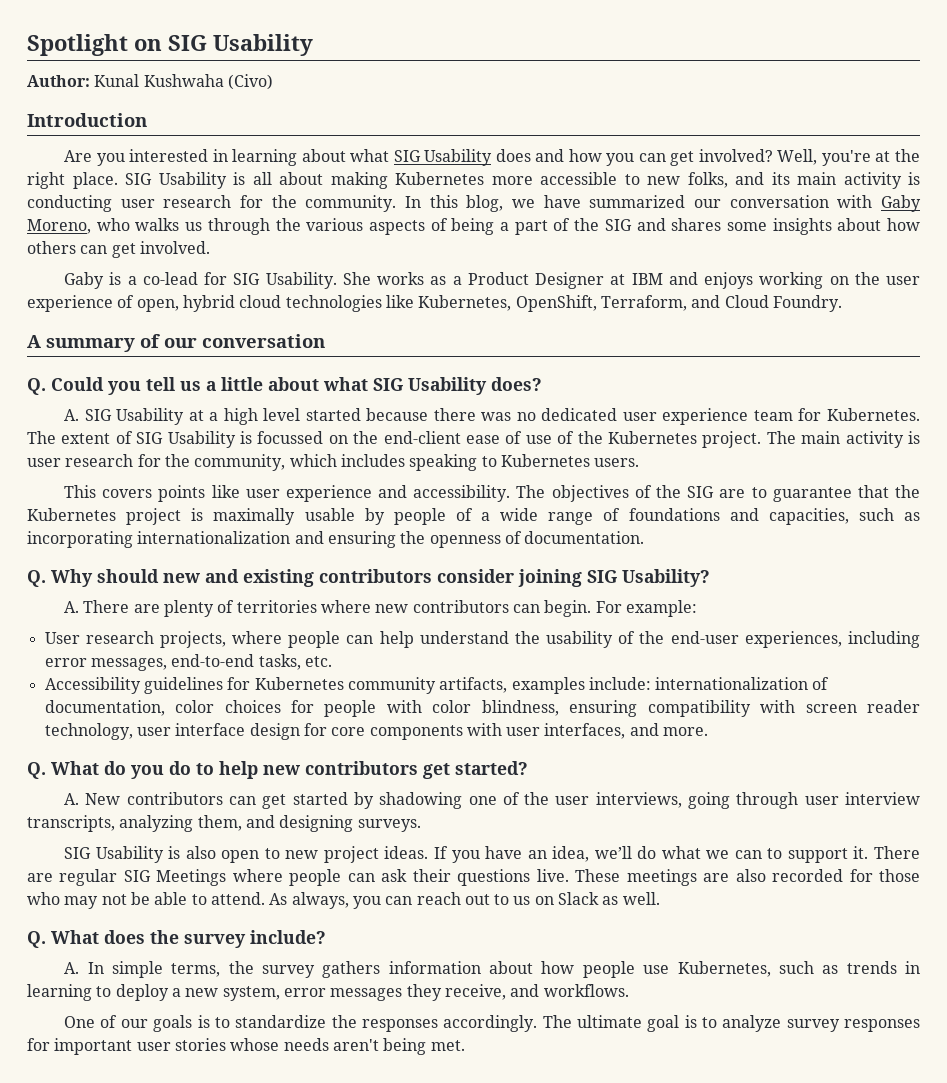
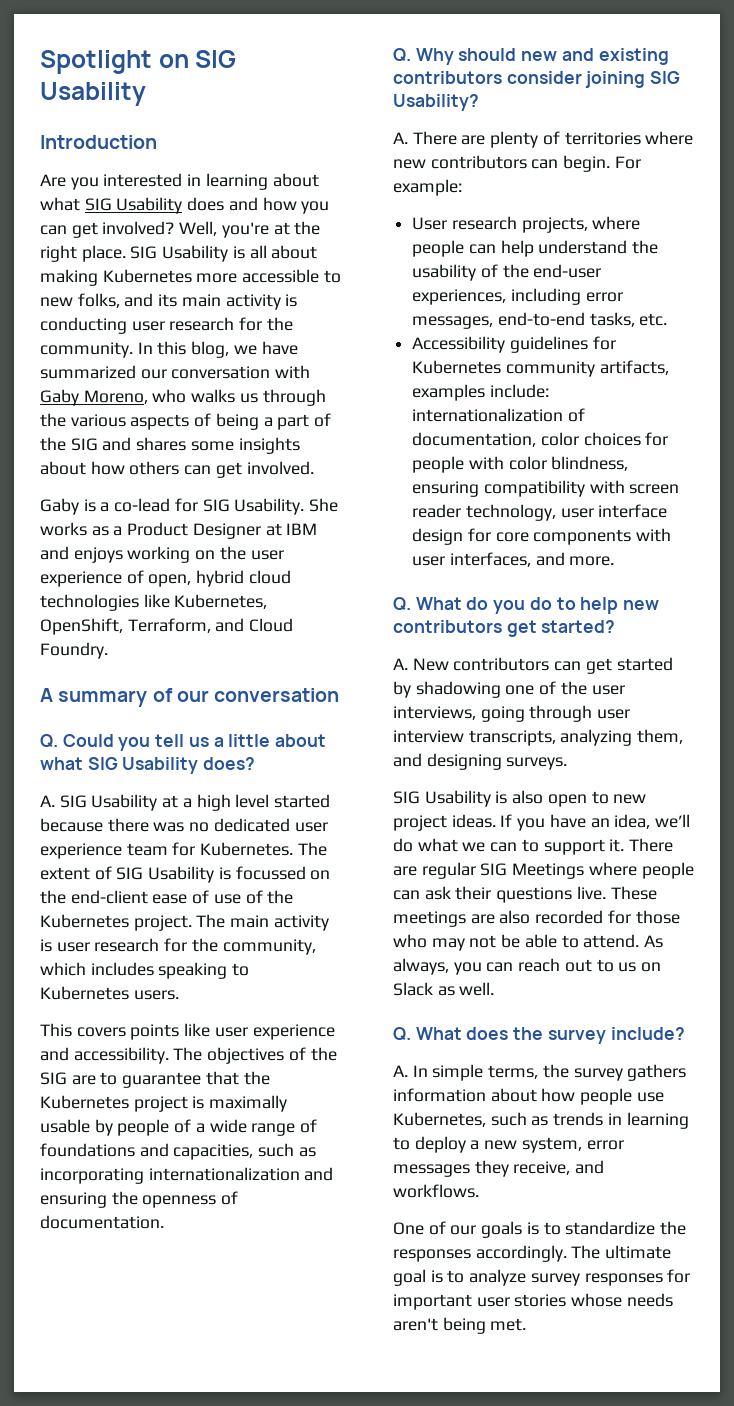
[27,74,273,90] // Author: Kunal Kushwaha (Civo) -> (146, 94) none

